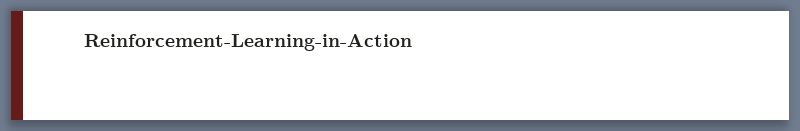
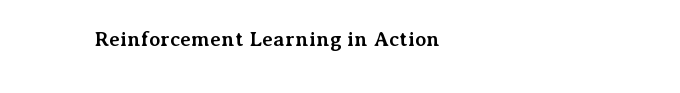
[84,34,412,51] Reinforcement-Learning-in-Action -> [95,31,440,51] Reinforcement Learning in Action

